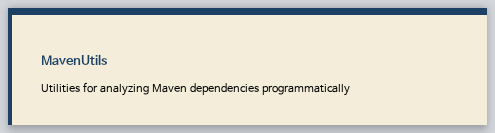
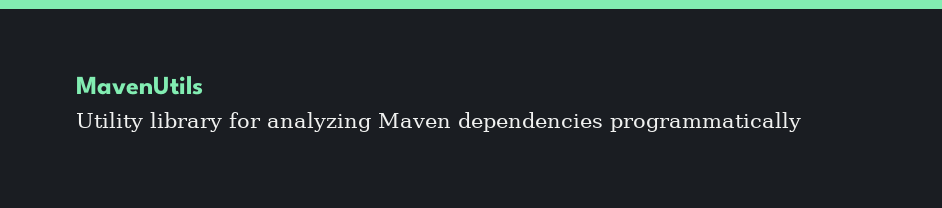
[41,84,80,93] Utilities -> [76,112,222,132] Utility library

